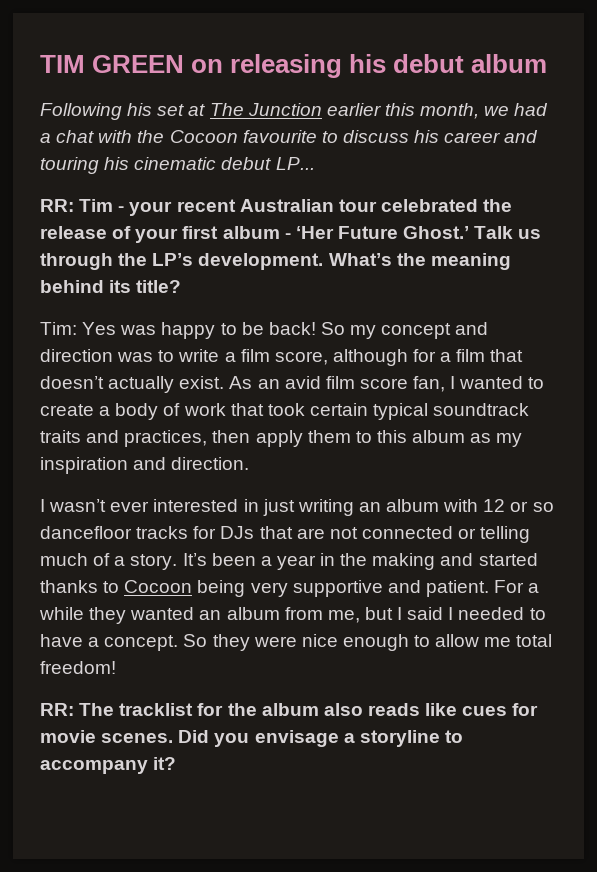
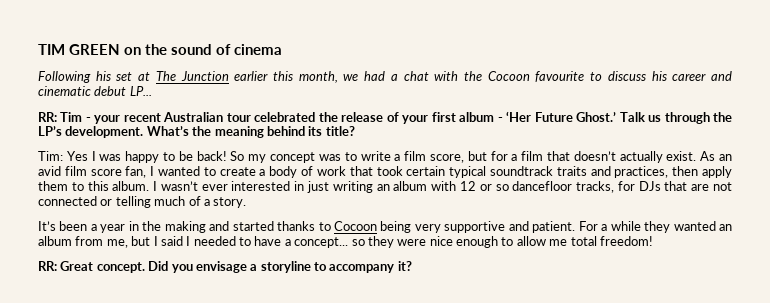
[230,54,548,78] releasing his debut album -> [145,44,283,55] the sound of cinema
[40,157,130,174] touring his -> (732, 76) none
(117, 328) none -> [91,151,96,161] I
[455,322,489,335] [40,349,113,362] and direction -> (316, 157) none
[332,349,408,366] although -> [467,151,487,161] but
[412,430,523,447] [40,457,250,474] album as my inspiration and direction. // -> [112,181,150,191] album.
[136,526,189,539] tracks -> [576,181,615,193] tracks,
(178, 562) none -> (247, 202) //
[104,634,208,651] concept. So -> [294,237,365,248] concept... so
[79,703,539,716] [40,730,174,743] The tracklist for the album also reads like cues for movie scenes. -> [60,261,145,273] Great concept.

